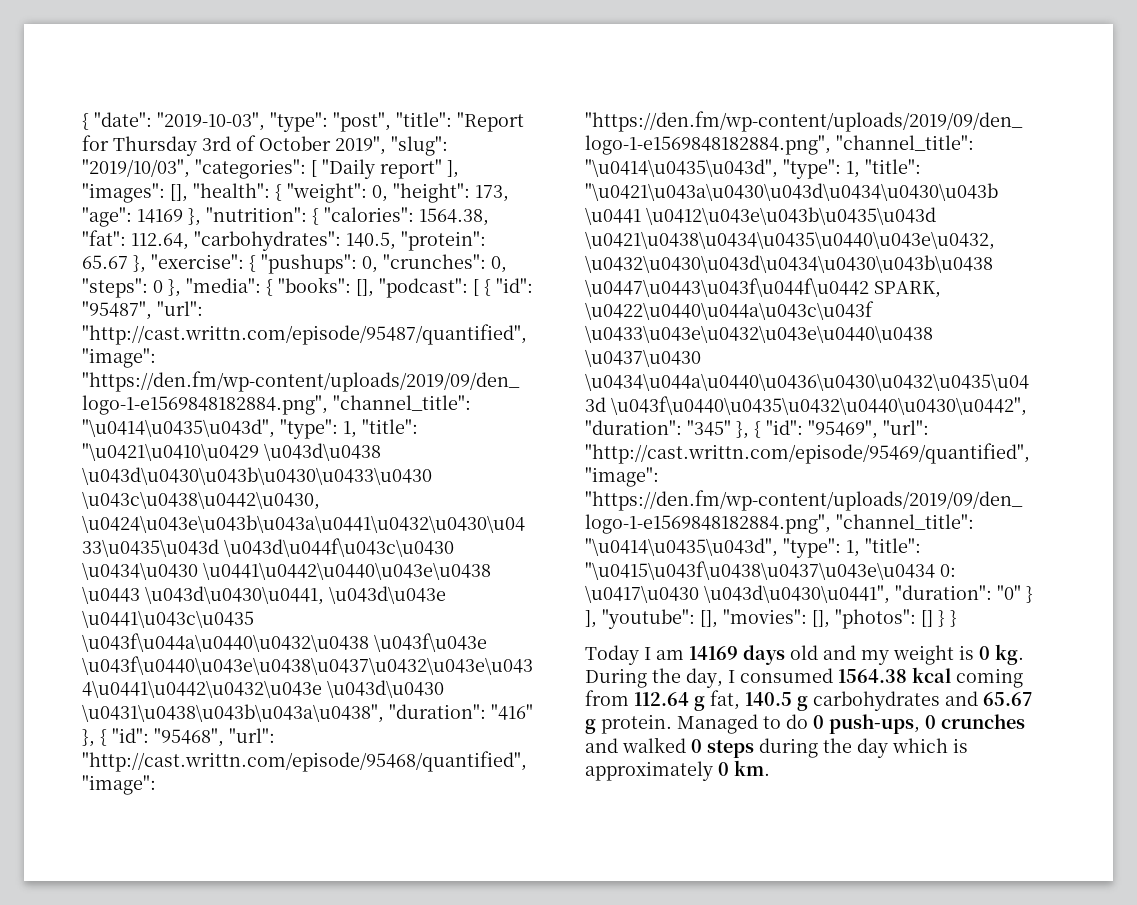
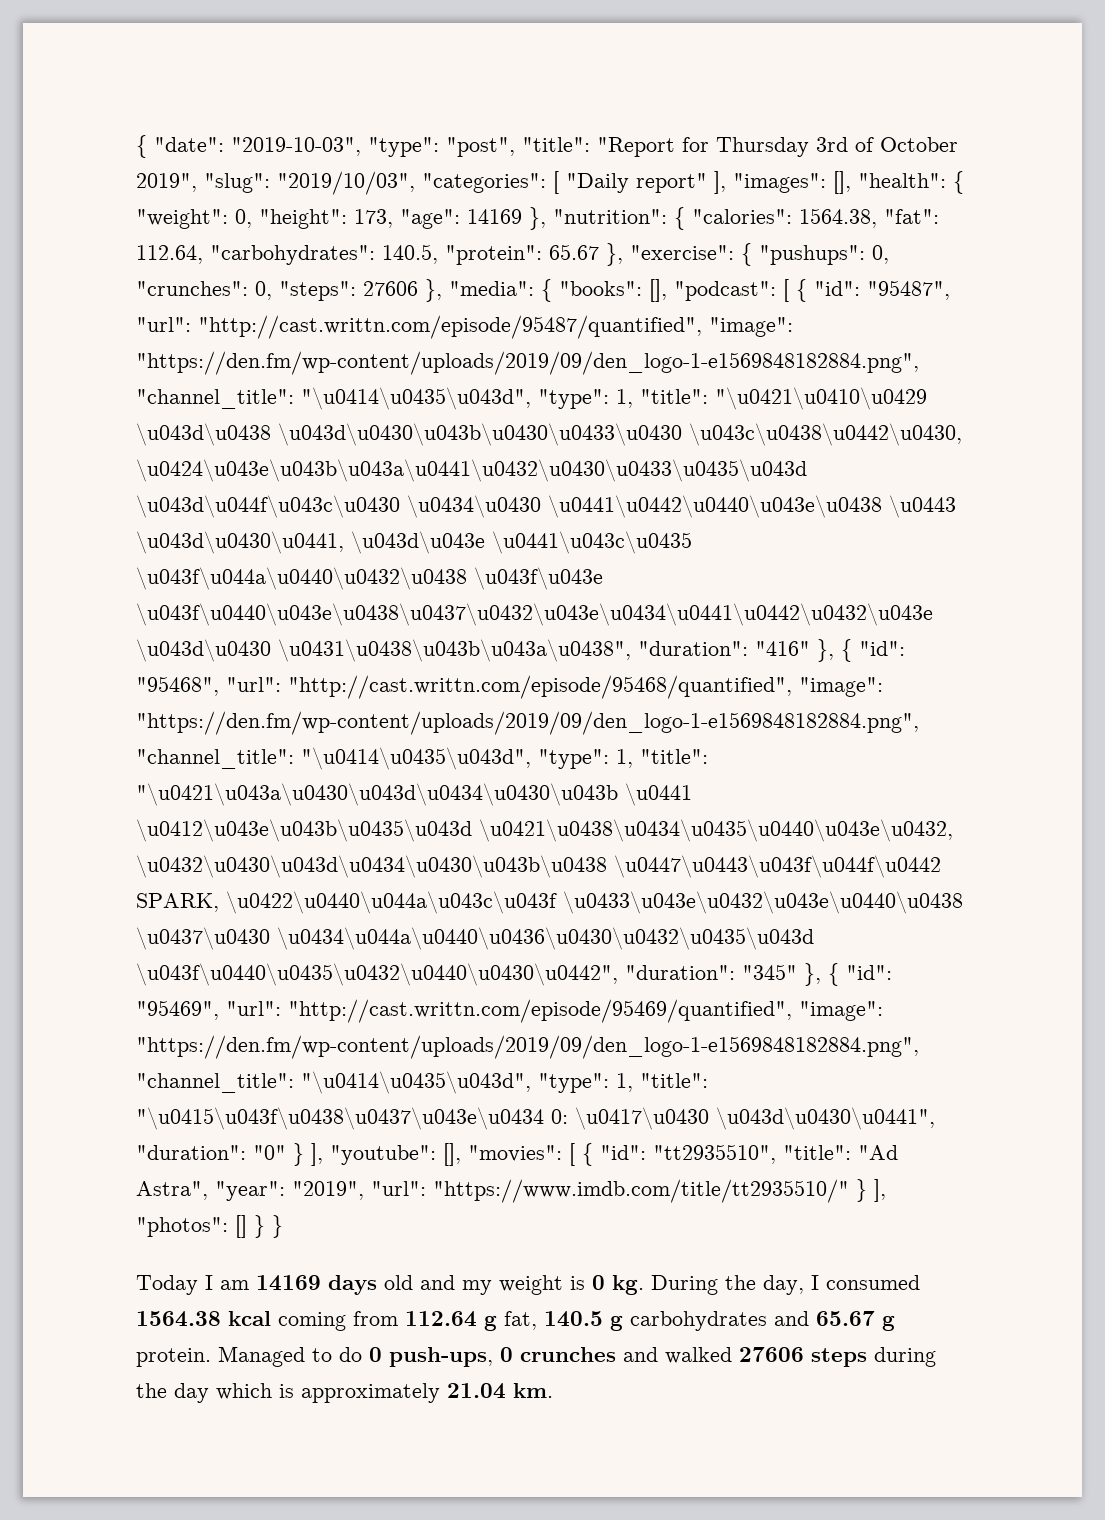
[153,280,163,293] 0 -> [363,281,418,296] 27606
[812,610,830,628] [], -> [569,1143,898,1166] [136,1179,886,1203] [ { "id": "tt2935510", "title": "Ad Astra", "year": "2019", "url": "https://www.imdb.com/title/tt2935510/" } ],
[691,739,702,753] 0 -> [739,1347,804,1362] 27606
[718,762,729,776] 0 -> [447,1383,506,1399] 21.04

